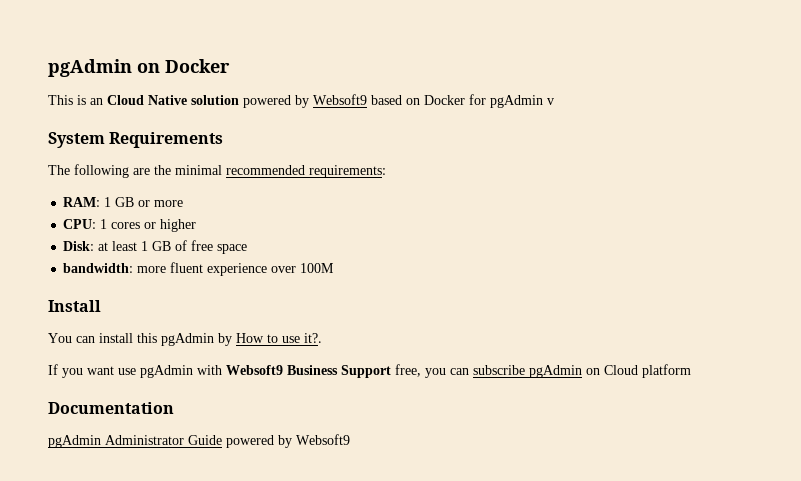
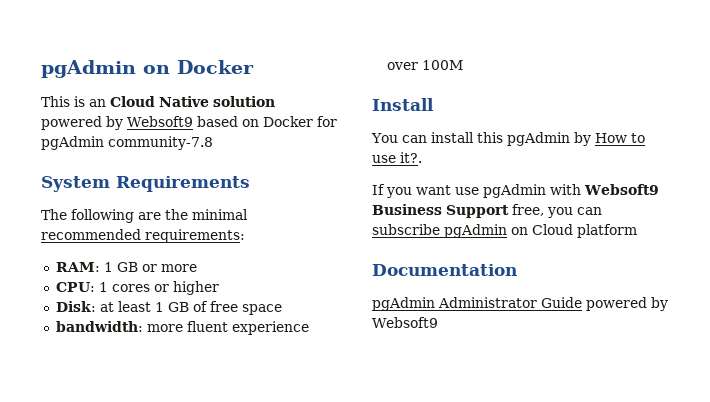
[547,98,554,105] v -> [108,136,213,150] community-7.8

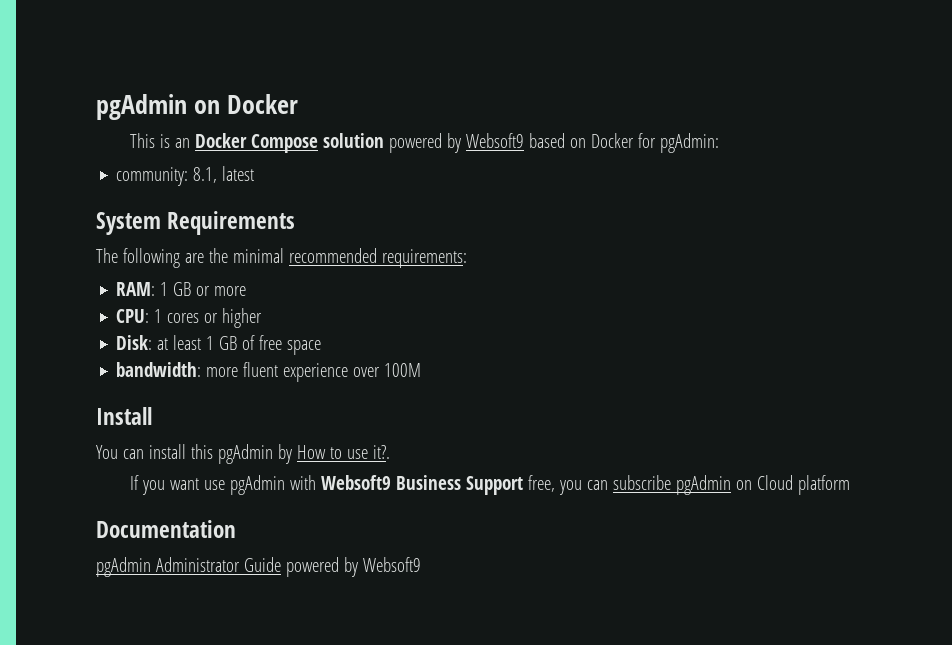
[110,96,209,107] Cloud Native -> [194,133,318,153] Docker Compose
[41,136,213,150] pgAdmin community-7.8 -> [659,133,719,153] [116,166,255,186] pgAdmin: // community: 8.1, latest

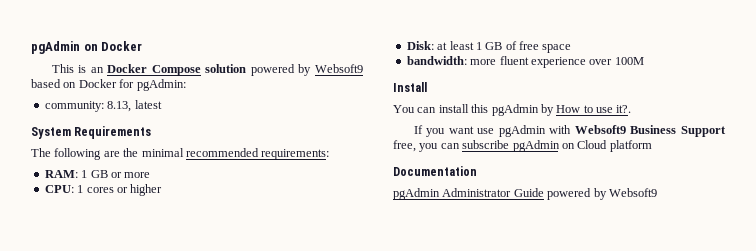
[193,167,218,183] 8.1, -> [107,101,132,112] 8.13,

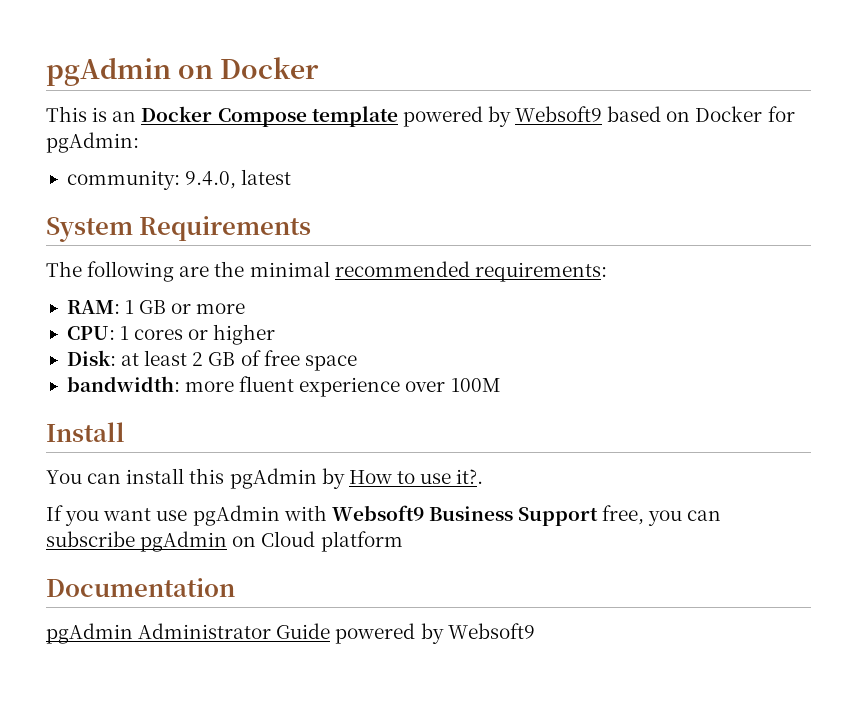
[205,64,247,73] solution -> [311,106,398,127] template
[107,101,132,112] 8.13, -> [185,171,237,189] 9.4.0,
[475,42,482,50] 1 -> [192,352,204,366] 2

